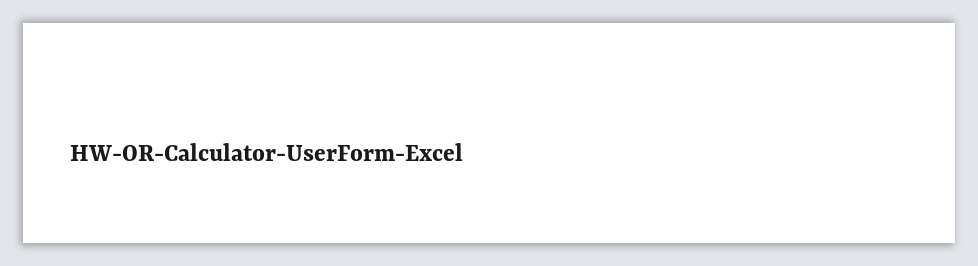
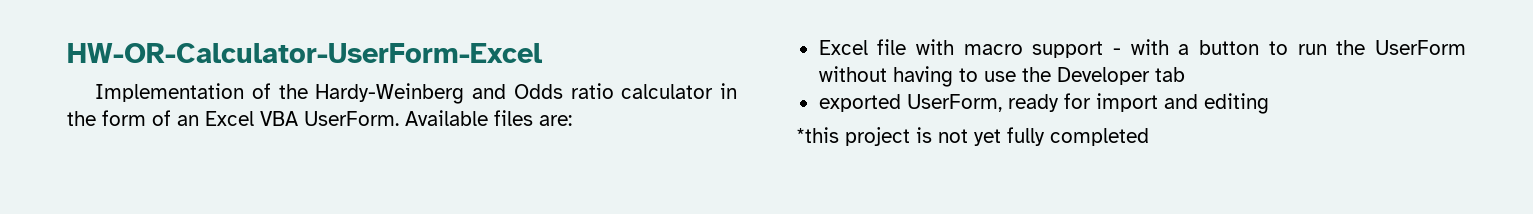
(463, 152) none -> [95,83,738,104] [67,110,572,126] [818,39,1466,58] [818,66,1185,87] [818,93,1269,114] [796,127,1149,146] // Implementation of the Hardy-Weinberg and Odds ratio calculator in the form of an Excel VBA UserForm. Available files are: // Excel file with macro support - with a button to run the UserForm without having to use the Developer tab // exported UserForm, ready for import and editing // *this project is not yet fully completed

